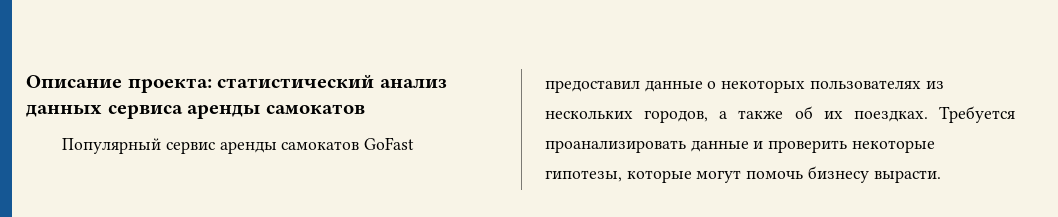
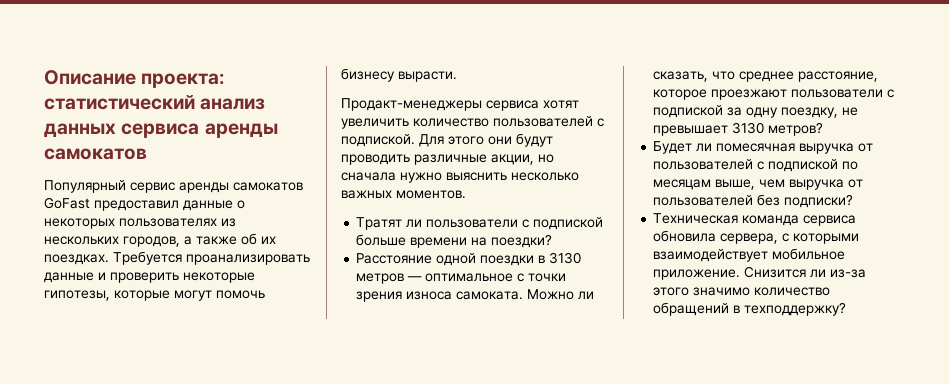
(941, 176) none -> [341,98,579,111] [341,116,604,129] [341,133,553,147] [341,154,554,165] [341,172,579,183] [341,190,466,199] [356,217,604,230] [356,234,553,248] [356,252,582,266] [356,273,567,284] [356,289,595,302] [653,71,879,82] [653,89,895,100] [653,105,859,118] [653,122,824,136] [653,141,874,154] [653,159,859,172] [653,179,864,190] [653,194,854,208] [653,213,857,226] [653,230,860,244] [653,248,846,262] [653,266,867,280] [653,287,831,296] [653,302,847,316] // Продакт-менеджеры сервиса хотят увеличить количество пользователей с подпиской. Для этого они будут проводить различные акции, но сначала нужно выяснить несколько важных моментов. // Тратят ли пользователи с подпиской больше времени на поездки? // Расстояние одной поездки в 3130 метров — оптимальное с точки зрения износа самоката. Можно ли сказать, что среднее расстояние, которое проезжают пользователи с подпиской за одну поездку, не превышает 3130 метров? // Будет ли помесячная выручка от пользователей с подпиской по месяцам выше, чем выручка от пользователей без подписки? // Техническая команда сервиса обновила сервера, с которыми взаимодействует мобильное приложение. Снизится ли из-за этого значимо количество обращений в техподдержку?

